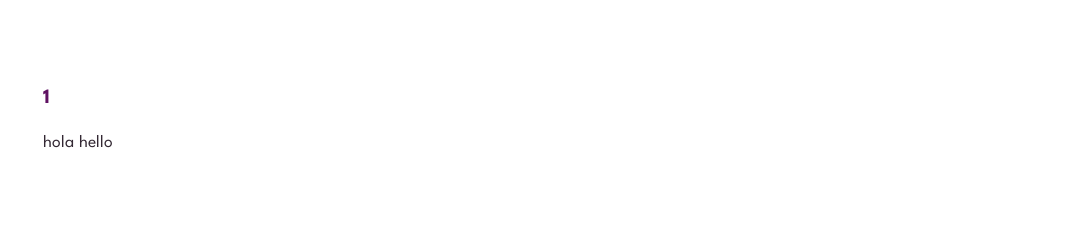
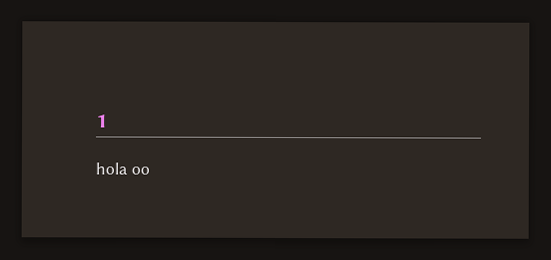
[78,134,113,148] hello -> [130,166,150,175] oo

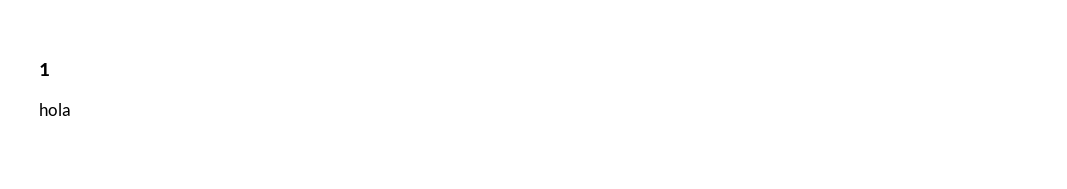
[130,166,150,175] oo -> (71, 109) none

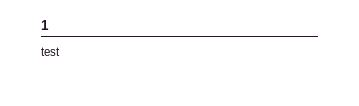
[39,103,71,116] hola -> [41,47,60,56] test

